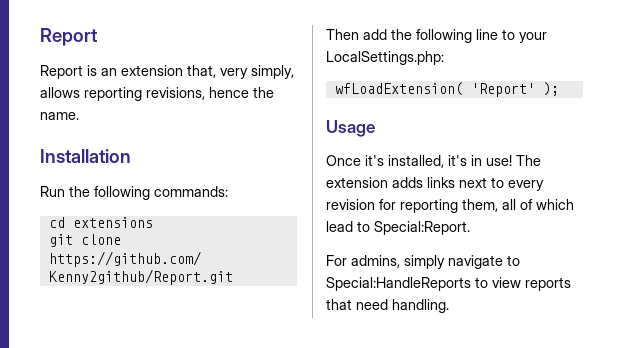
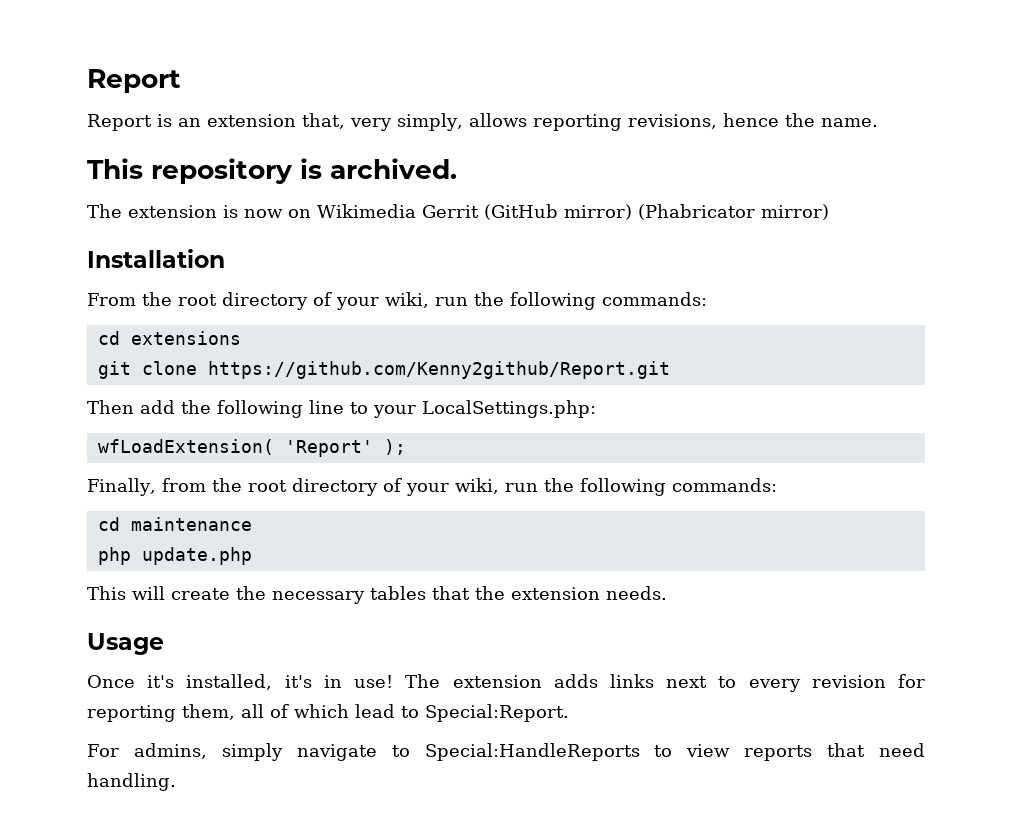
[40,149,131,163] [40,186,65,197] Installation // Run -> [87,158,457,184] [87,204,829,220] [87,249,225,268] [87,292,468,310] This repository is archived. // The extension is now on Wikimedia Gerrit (GitHub mirror) (Phabricator mirror) // Installation // From the root directory of your wiki, run
(559, 89) none -> [87,478,777,496] [97,517,252,531] [97,547,252,565] [87,586,667,604] // Finally, from the root directory of your wiki, run the following commands: // cd maintenance // php update.php // This will create the necessary tables that the extension needs.

